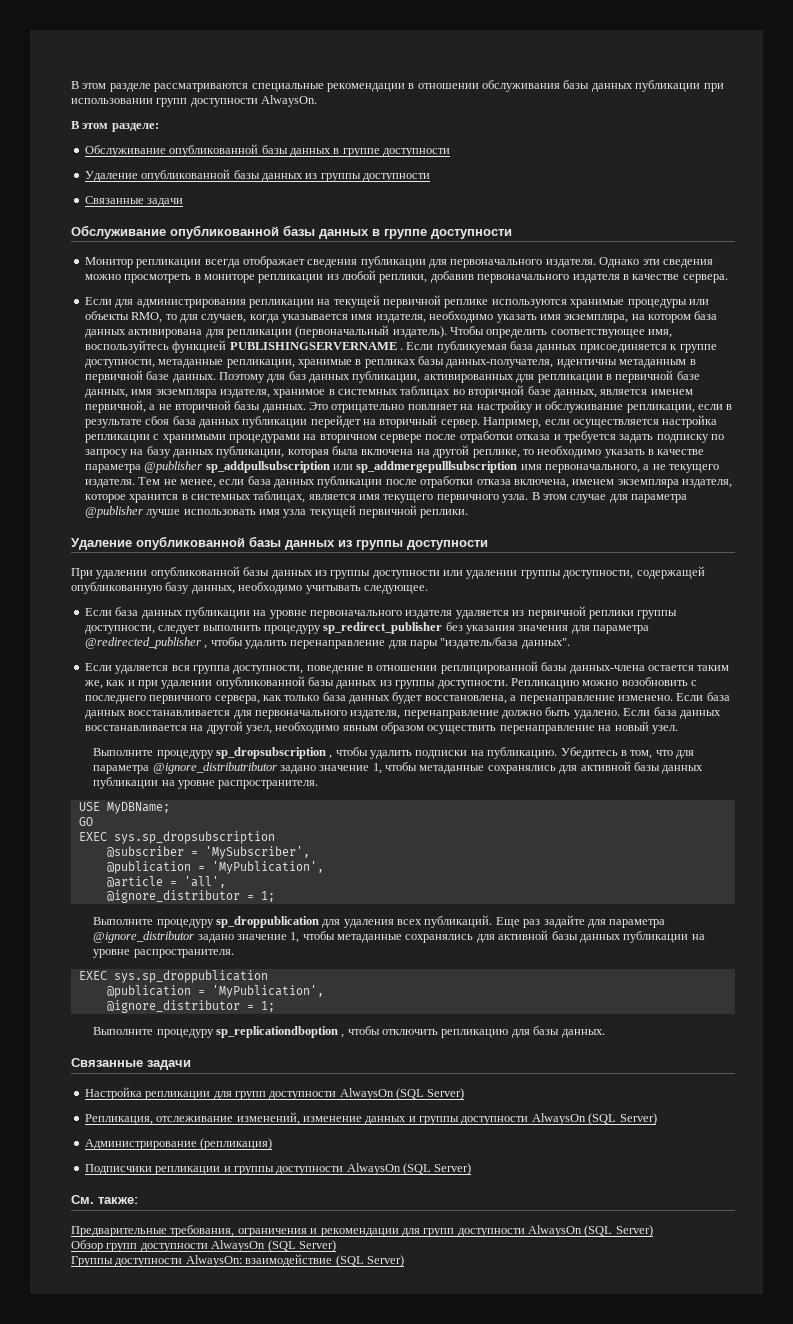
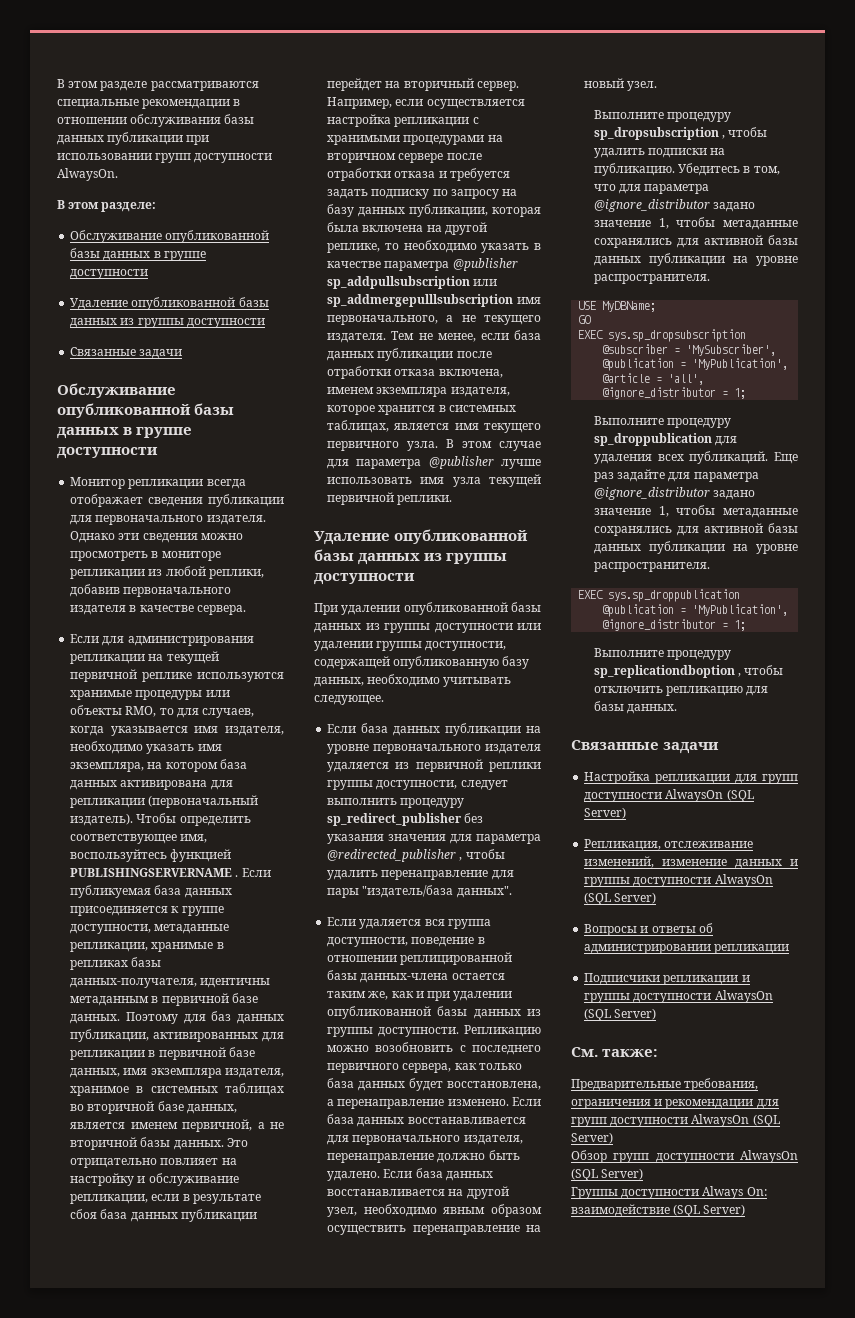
[152,762,277,774] @ignore_distributributor -> [593,199,710,212] @ignore_distributor
[84,1138,273,1150] Администрирование (репликация) -> [584,923,713,936] [584,944,790,954] Вопросы и ответы об администрировании репликации
[185,1255,242,1267] AlwaysOn: -> [702,1186,767,1199] Always On:

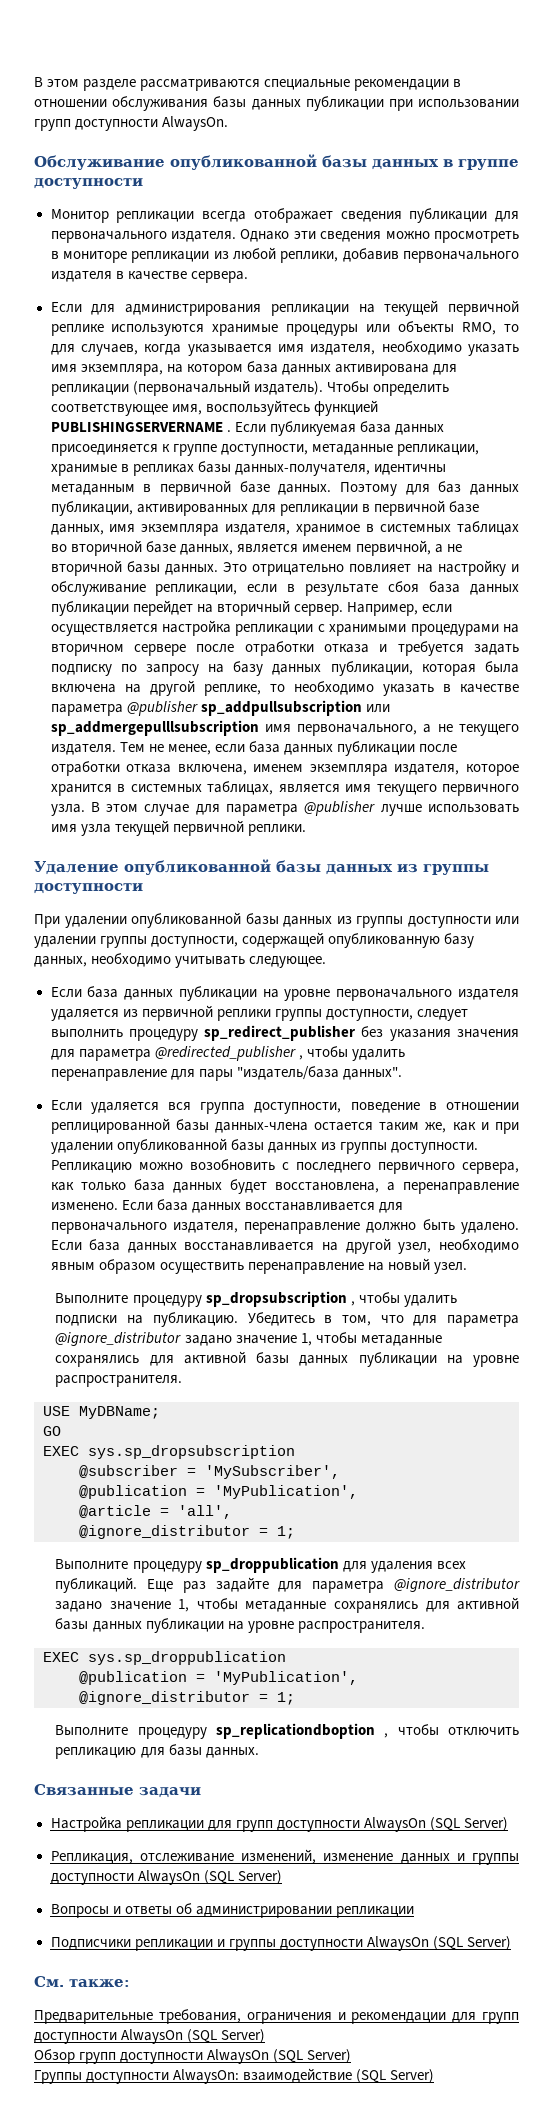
[57,200,157,212] [70,230,270,243] [70,248,206,261] [70,269,149,279] [70,297,269,310] [70,318,265,328] [70,347,183,359] // В этом разделе: // Обслуживание опубликованной базы данных в группе доступности // Удаление опубликованной базы данных из группы доступности // Связанные задачи -> (229, 123) none
[702,1186,767,1199] Always On: -> [173,2069,240,2084] AlwaysOn:

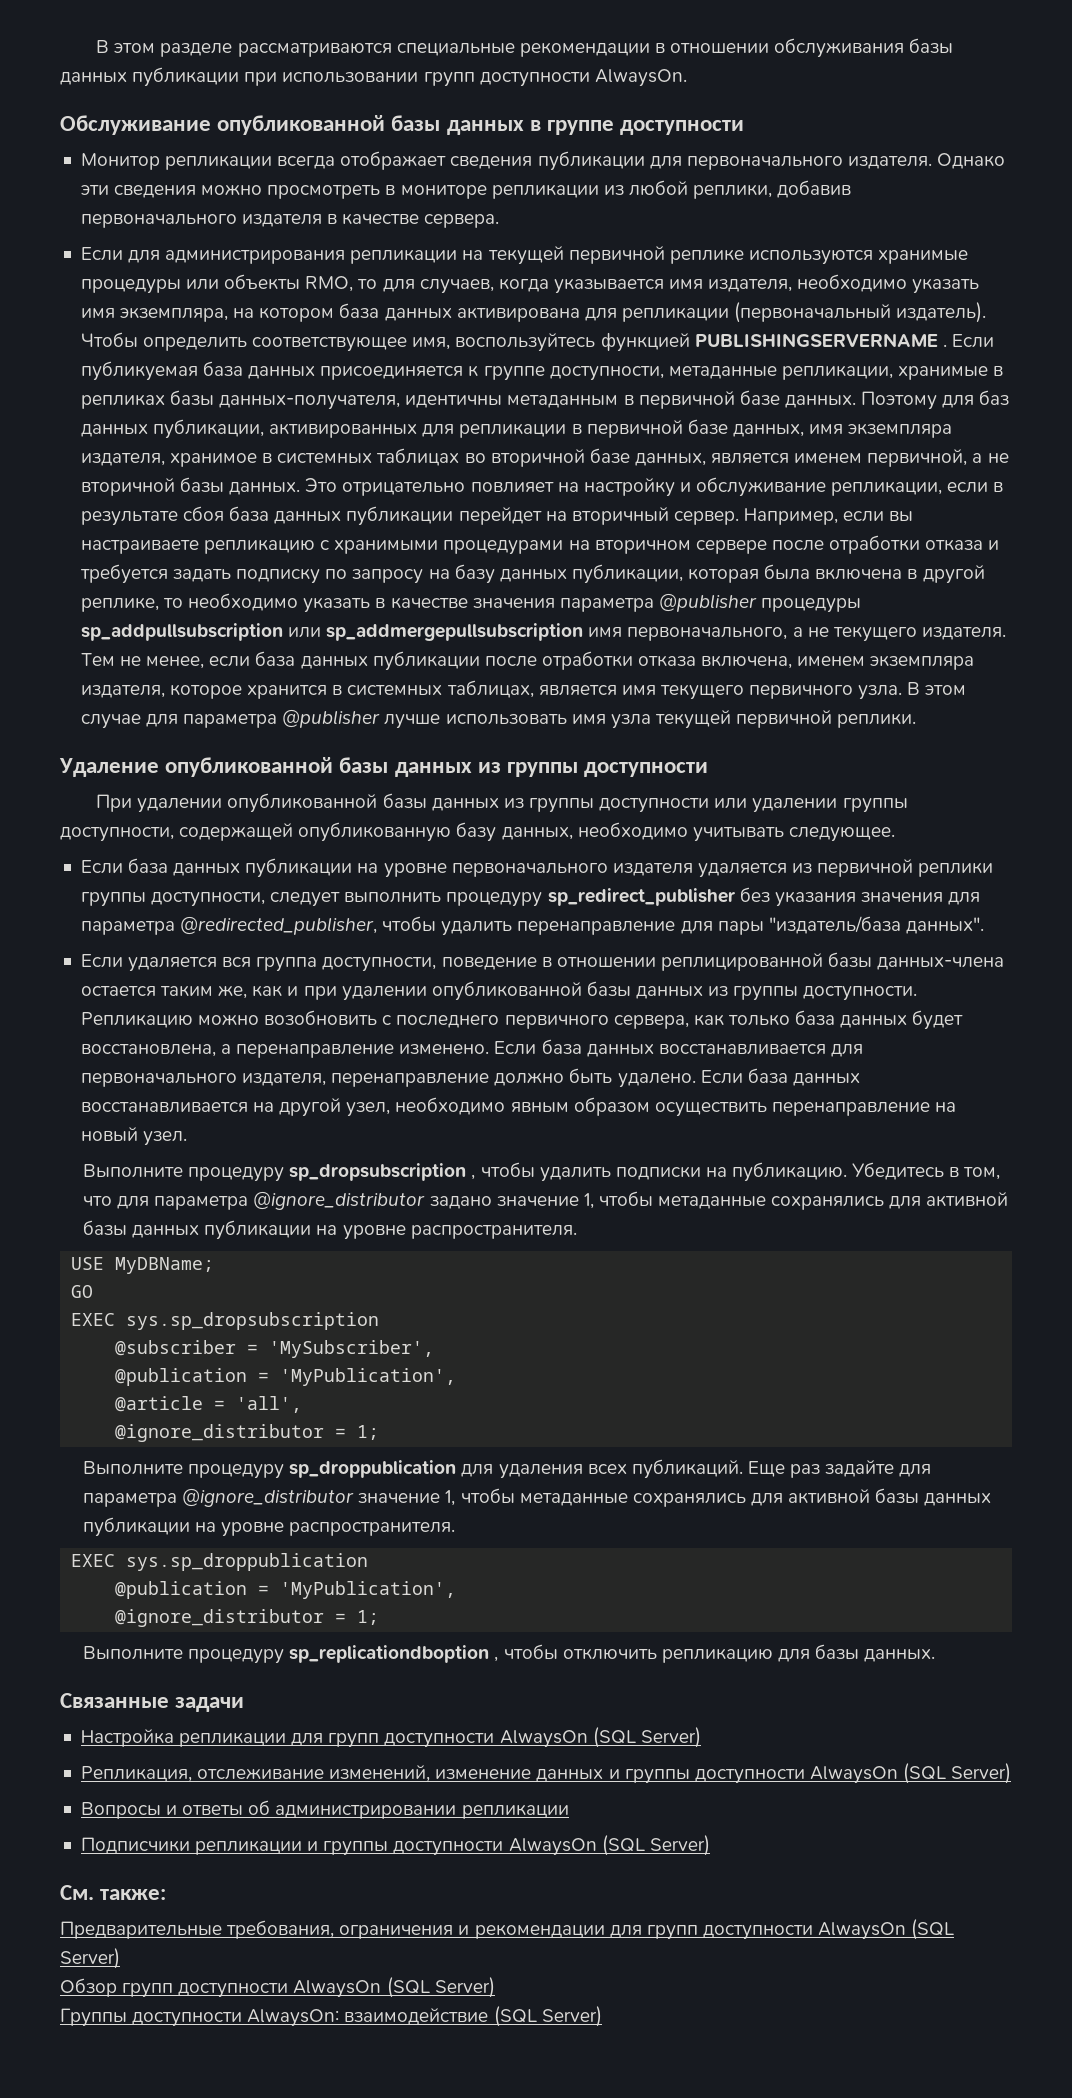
[50,620,314,636] осуществляется настройка репликации -> [889,511,914,521] [80,539,316,554] вы настраиваете репликацию
[124,684,141,693] на -> [907,569,918,579] в
[50,701,198,716] параметра @publisher -> [472,593,862,613] значения параметра @publisher процедуры
[50,720,259,736] sp_addmergepulllsubscription -> [326,623,584,641] sp_addmergepullsubscription
[154,1046,303,1061] @redirected_publisher , -> [180,916,378,935] @redirected_publisher,
[55,1601,103,1612] задано -> (355, 1497) none

